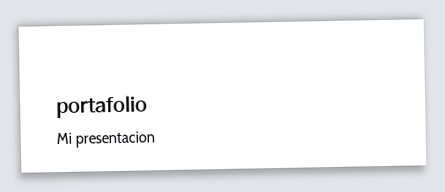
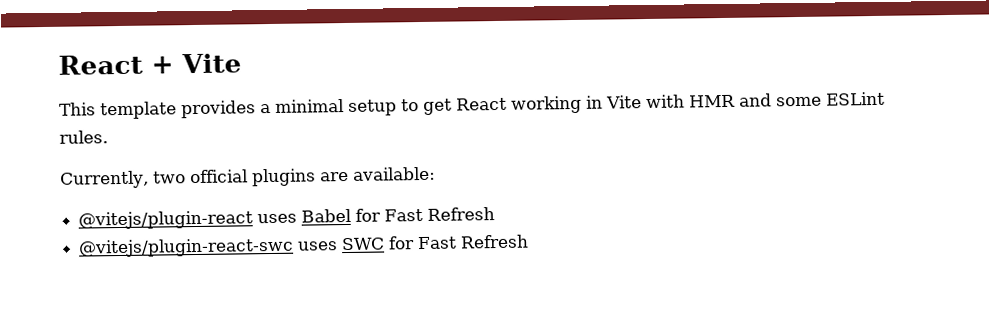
[55,95,148,119] [56,131,155,148] portafolio // Mi presentacion -> [58,53,242,75] [59,91,885,120] [59,130,108,144] [60,166,436,189] [78,207,496,230] [78,234,530,258] React + Vite // This template provides a minimal setup to get React working in Vite with HMR and some ESLint rules. // Currently, two official plugins are available: // @vitejs/plugin-react uses Babel for Fast Refresh // @vitejs/plugin-react-swc uses SWC for Fast Refresh

